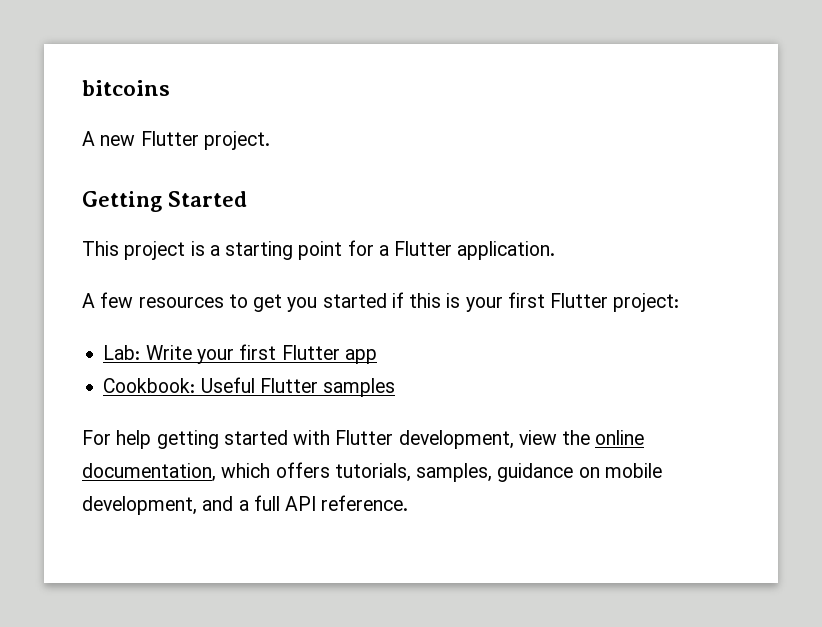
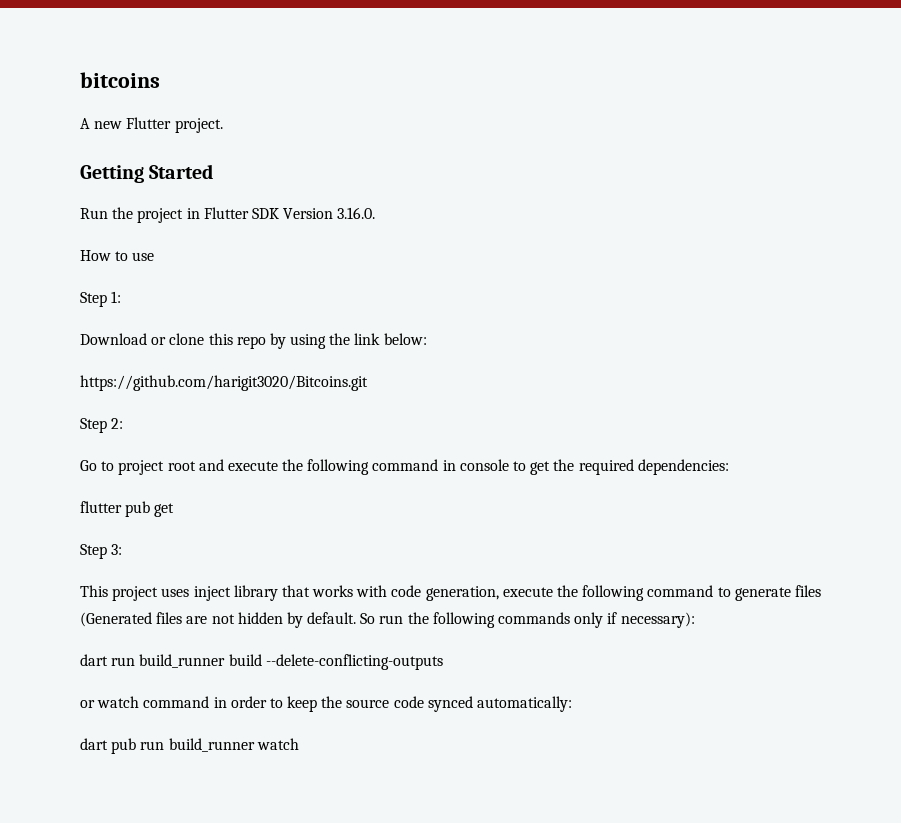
[82,240,556,260] [82,292,680,312] [103,344,377,364] [103,377,396,397] [82,430,645,449] [82,462,662,482] [82,495,409,515] This project is a starting point for a Flutter application. // A few resources to get you started if this is your first Flutter project: // Lab: Write your first Flutter app // Cookbook: Useful Flutter samples // For help getting started with Flutter development, view the online documentation, which offers tutorials, samples, guidance on mobile development, and a full API reference. -> [80,207,376,223] [80,250,155,261] [80,291,122,307] [80,333,427,349] [80,375,368,391] [80,418,124,433] [80,459,729,475] [80,501,175,517] [80,544,123,559] [80,585,821,601] [80,612,695,628] [80,654,443,670] [80,696,573,712] [80,738,299,754] Run the project in Flutter SDK Version 3.16.0. // How to use // Step 1: // Download or clone this repo by using the link below: // https://github.com/harigit3020/Bitcoins.git // Step 2: // Go to project root and execute the following command in console to get the required dependencies: // flutter pub get // Step 3: // This project uses inject library that works with code generation, execute the following command to generate files (Generated files are not hidden by default. So run the following commands only if necessary): // dart run build_runner build --delete-conflicting-outputs // or watch command in order to keep the source code synced automatically: // dart pub run build_runner watch

